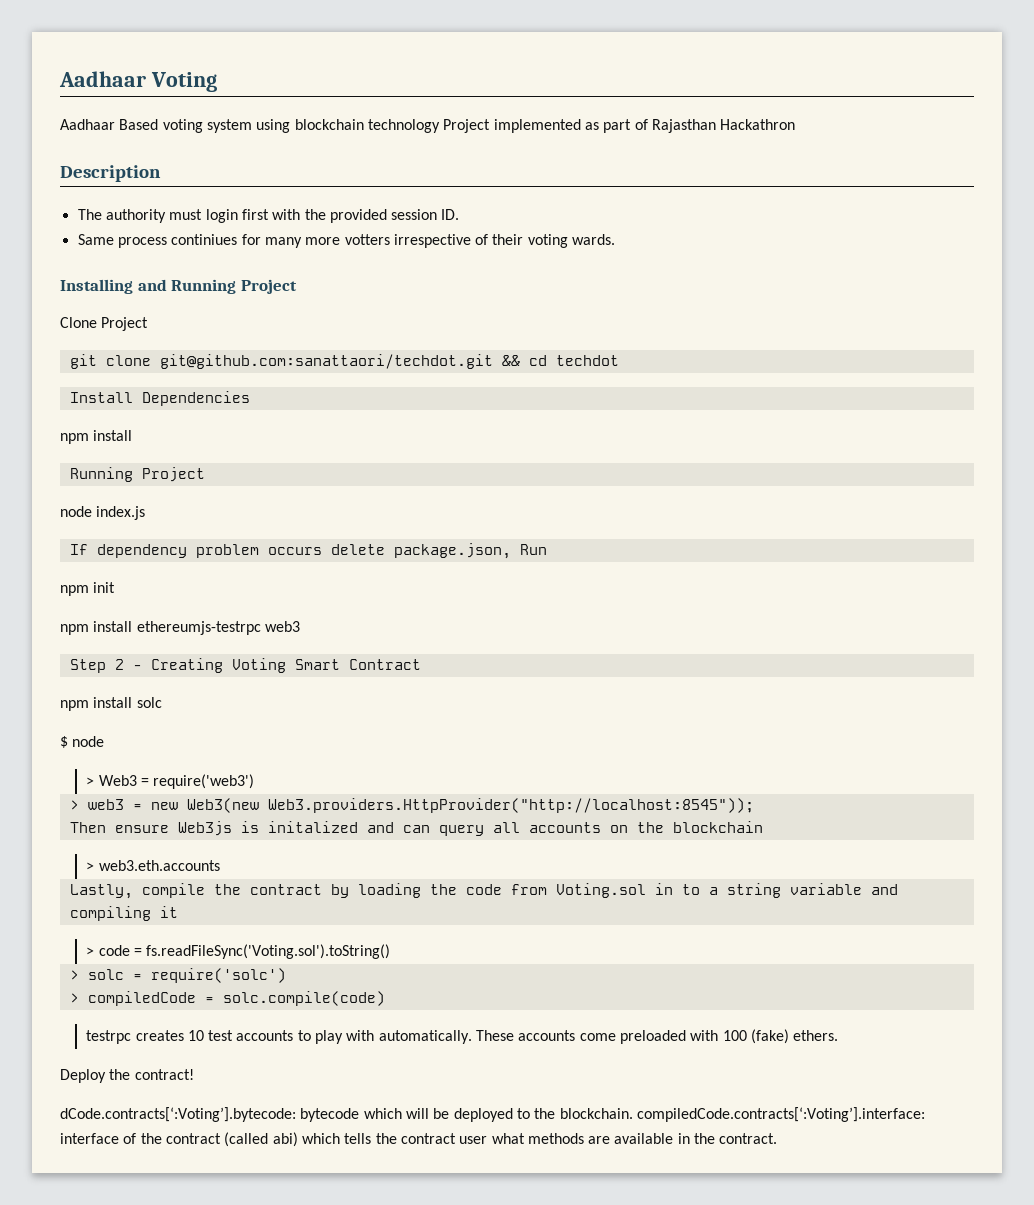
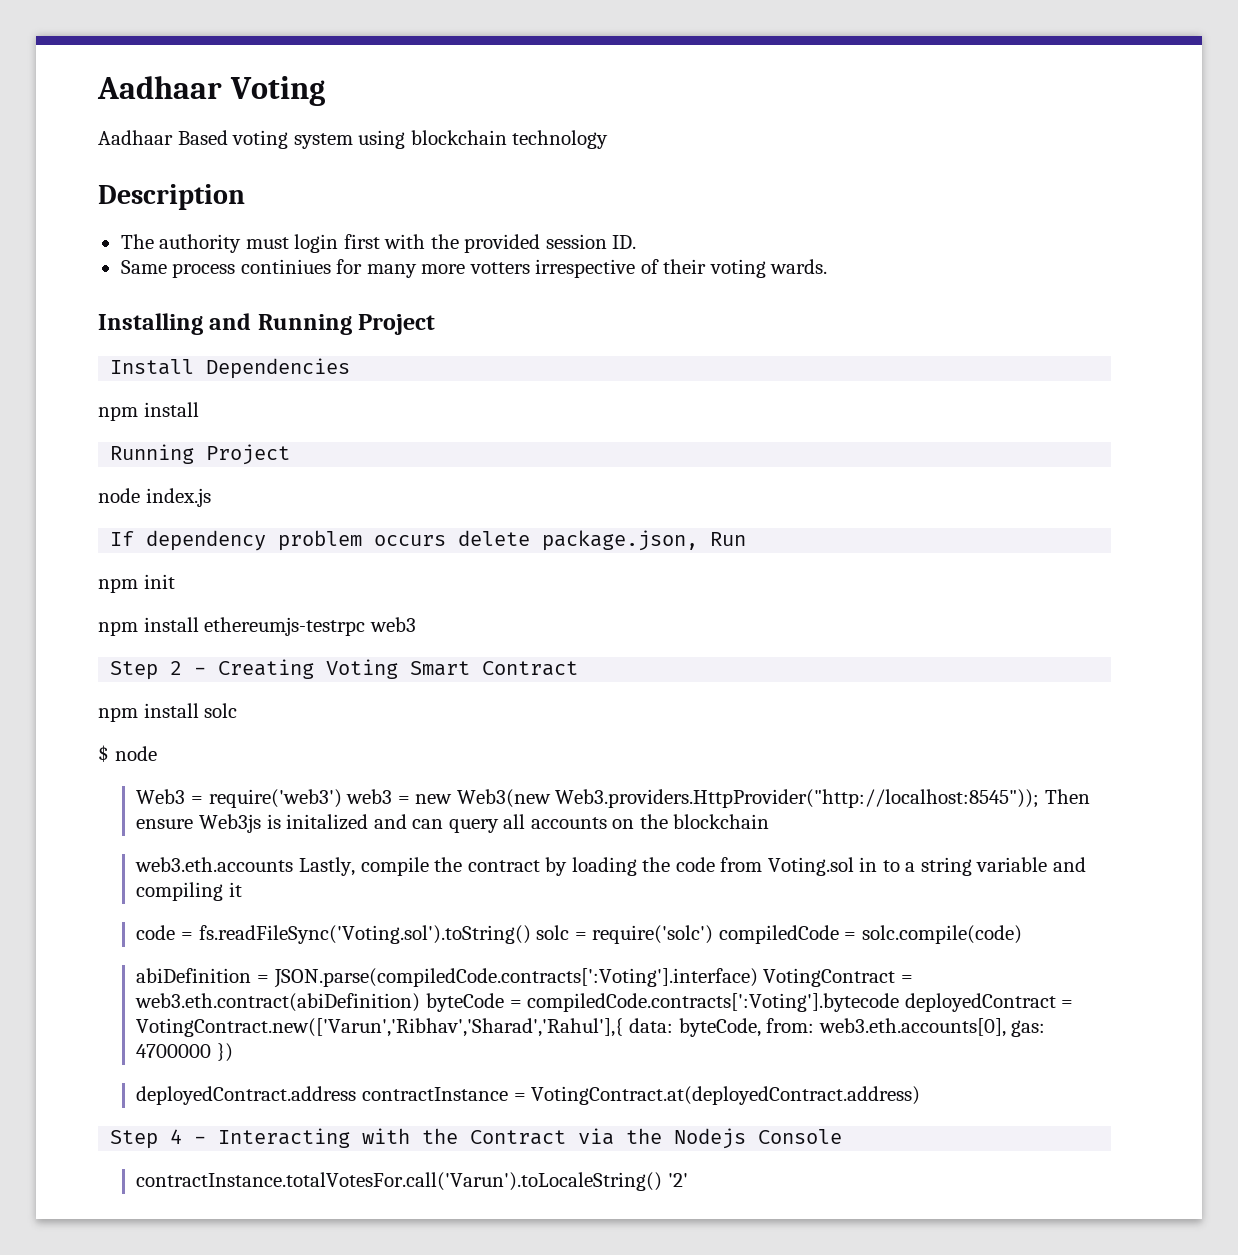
[443,119,796,133] Project implemented as part of Rajasthan Hackathron -> (609, 139) none
[60,317,149,331] [69,354,619,369] // Clone Project // git clone git@github.com:sanattaori/techdot.git && cd techdot -> (436, 324) none
[86,777,95,786] > -> (157, 753) none
[69,800,79,810] // > -> (342, 798) none
(754, 805) // -> (1040, 798) none
[86,862,95,871] > -> (770, 821) none
(220, 865) // -> (294, 864) none
[86,947,95,956] > -> (242, 889) none
[69,970,79,980] // > -> (531, 934) none
[69,993,79,1003] // > -> (714, 934) none
[86,1029,839,1044] [60,1069,194,1083] [60,1107,925,1122] [60,1132,778,1147] testrpc creates 10 test accounts to play with automatically. These accounts come preloaded with 100 (fake) ethers. // Deploy the contract! // dCode.contracts[‘:Voting’].bytecode: bytecode which will be deployed to the blockchain. compiledCode.contracts[‘:Voting’].interface: interface of the contract (called abi) which tells the contract user what methods are available in the contract. -> [136,968,913,988] [135,993,1074,1012] [136,1018,1046,1037] [136,1043,233,1062] [136,1086,921,1105] [110,1128,843,1149] [136,1172,688,1191] abiDefinition = JSON.parse(compiledCode.contracts[':Voting'].interface) VotingContract = web3.eth.contract(abiDefinition) byteCode = compiledCode.contracts[':Voting'].bytecode deployedContract = VotingContract.new(['Varun','Ribhav','Sharad','Rahul'],{ data: byteCode, from: web3.eth.accounts[0], gas: 4700000 }) // deployedContract.address contractInstance = VotingContract.at(deployedContract.address) // Step 4 - Interacting with the Contract via the Nodejs Console // contractInstance.totalVotesFor.call('Varun').toLocaleString() '2'

